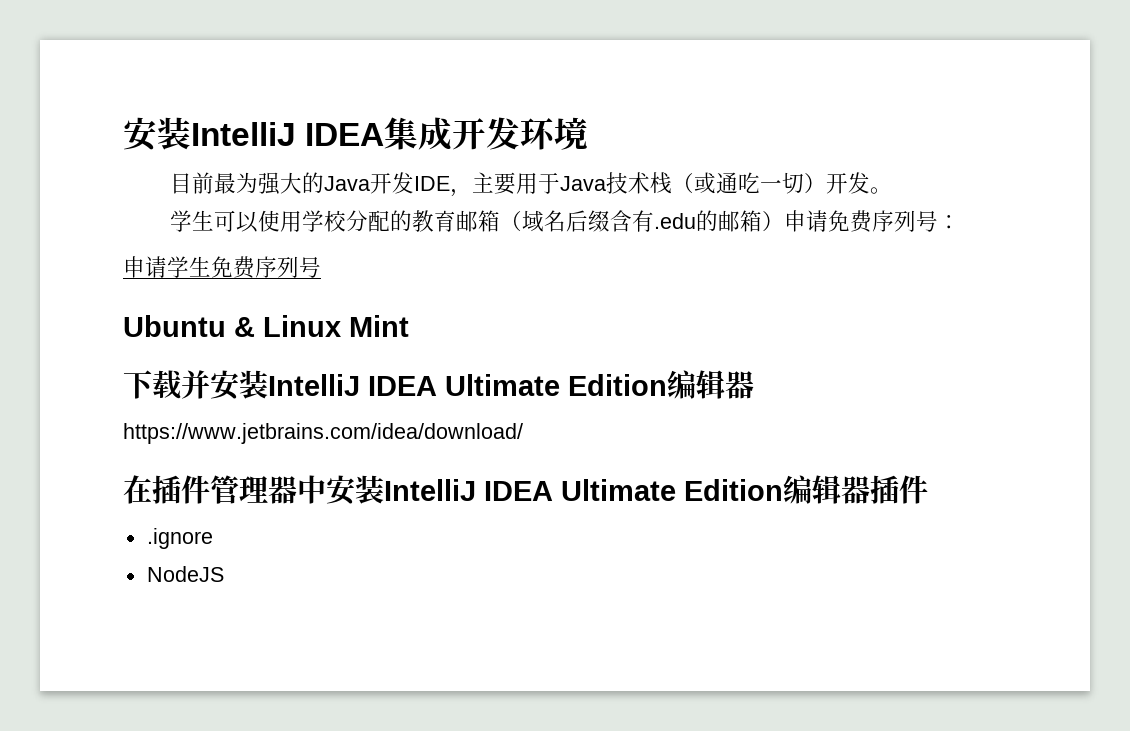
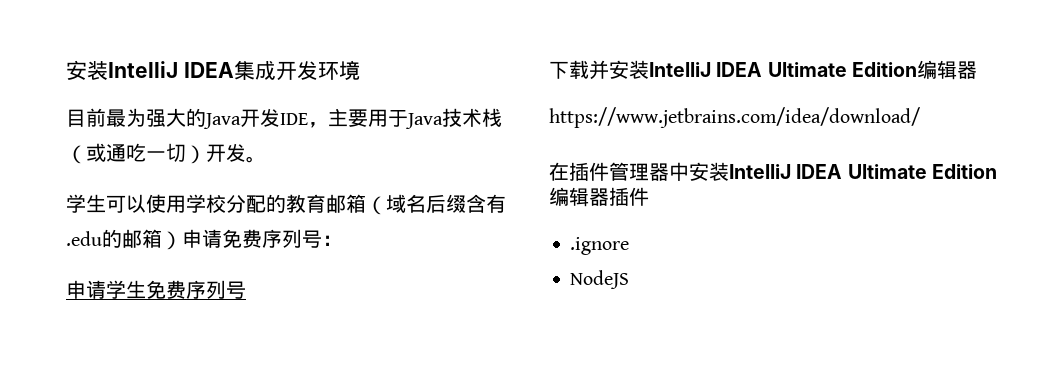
[123,315,409,337] // Ubuntu & Linux Mint -> (246, 290) none

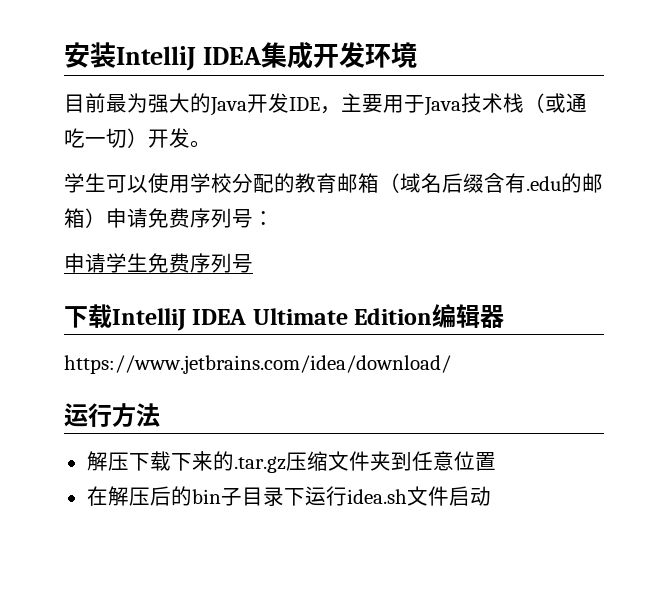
[589,60,649,80] 并安装 -> (112, 316) none
[549,162,997,181] [549,187,649,207] [570,237,630,255] [570,270,630,289] 在插件管理器中安装IntelliJ IDEA Ultimate Edition编辑器插件 // .ignore // NodeJS -> [64,403,160,427] [86,451,496,473] [86,486,491,506] 运行方法 // 解压下载下来的.tar.gz压缩文件夹到任意位置 // 在解压后的bin子目录下运行idea.sh文件启动

